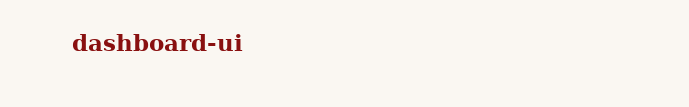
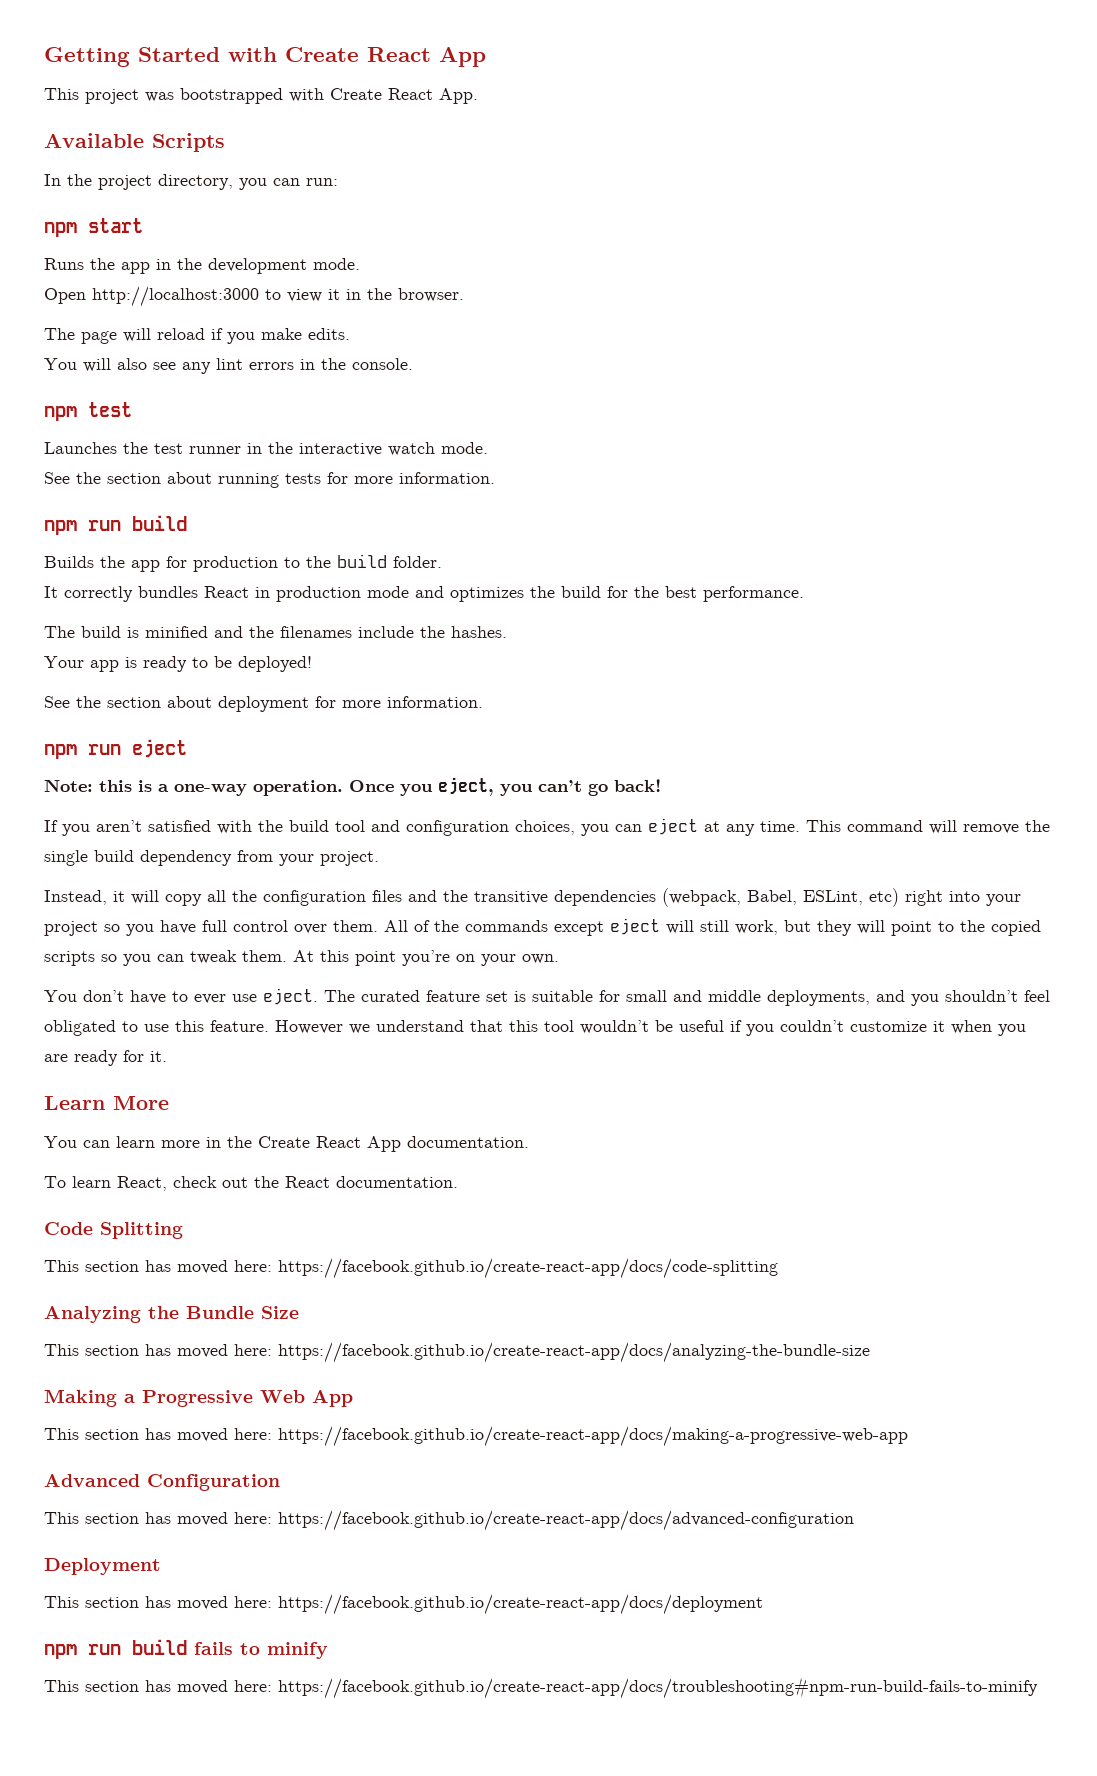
[72,34,243,51] dashboard-ui -> [44,47,486,67] [44,88,478,104] [44,133,225,152] [44,174,338,190] [44,218,143,237] [44,258,360,274] [44,286,464,307] [44,328,350,344] [44,358,413,374] [44,402,132,421] [44,442,488,456] [44,472,495,488] [44,515,187,535] [44,554,442,572] [44,586,804,602] [44,626,507,638] [44,656,312,672] [44,696,483,712] [44,739,187,759] [44,777,661,796] [44,818,1050,836] [44,850,379,866] [44,888,1021,907] [44,918,1041,936] [44,950,559,966] [44,988,1050,1006] [44,1020,1026,1036] [44,1050,167,1066] [44,1096,169,1110] [44,1136,529,1152] [44,1176,458,1191] [44,1222,183,1239] [44,1258,778,1279] [44,1306,299,1323] [44,1342,870,1363] [44,1389,353,1407] [44,1426,908,1447] [44,1474,280,1491] [44,1510,854,1531] [44,1558,161,1575] [44,1594,763,1615] [44,1639,328,1659] [44,1677,1038,1699] Getting Started with Create React App // This project was bootstrapped with Create React App. // Available Scripts // In the project directory, you can run: // npm start // Runs the app in the development mode. // Open http://localhost:3000 to view it in the browser. // The page will reload if you make edits. // You will also see any lint errors in the console. // npm test // Launches the test runner in the interactive watch mode. // See the section about running tests for more information. // npm run build // Builds the app for production to the build folder. // It correctly bundles React in production mode and optimizes the build for the best performance. // The build is minified and the filenames include the hashes. // Your app is ready to be deployed! // See the section about deployment for more information. // npm run eject // Note: this is a one-way operation. Once you eject, you can’t go back! // If you aren’t satisfied with the build tool and configuration choices, you can eject at any time. This command will remove the single build dependency from your project. // Instead, it will copy all the configuration files and the transitive dependencies (webpack, Babel, ESLint, etc) right into your project so you have full control over them. All of the commands except eject will still work, but they will point to the copied scripts so you can tweak them. At this point you’re on your own. // You don’t have to ever use eject. The curated feature set is suitable for small and middle deployments, and you shouldn’t feel obligated to use this feature. However we understand that this tool wouldn’t be useful if you couldn’t customize it when you are ready for it. // Learn More // You can learn more in the Create React App documentation. // To learn React, check out the React documentation. // Code Splitting // This section has moved here: https://facebook.github.io/create-react-app/docs/code-splitting // Analyzing the Bundle Size // This section has moved here: https://facebook.github.io/create-react-app/docs/analyzing-the-bundle-size // Making a Progressive Web App // This section has moved here: https://facebook.github.io/create-react-app/docs/making-a-progressive-web-app // Advanced Configuration // This section has moved here: https://facebook.github.io/create-react-app/docs/advanced-configuration // Deployment // This section has moved here: https://facebook.github.io/create-react-app/docs/deployment // npm run build fails to minify // This section has moved here: https://facebook.github.io/create-react-app/docs/troubleshooting#npm-run-build-fails-to-minify

